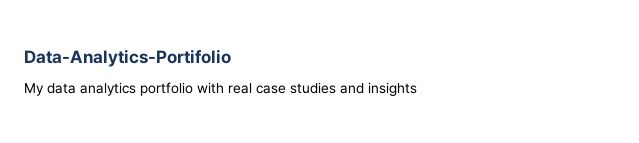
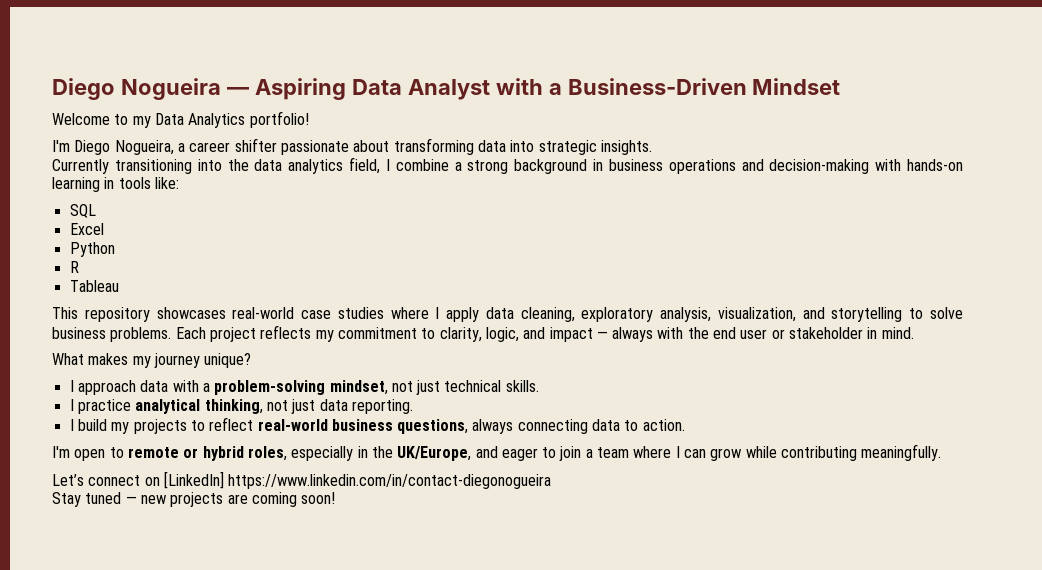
[24,49,231,67] [24,82,417,96] Data-Analytics-Portifolio // My data analytics portfolio with real case studies and insights -> [52,78,841,100] [52,111,309,128] [52,138,652,155] [52,157,964,174] [52,177,179,192] [69,204,96,218] [69,223,104,235] [69,242,115,257] [69,261,79,273] [69,280,119,292] [52,307,963,322] [52,325,914,342] [52,353,252,368] [69,380,539,395] [69,399,413,414] [69,417,685,434] [52,444,942,461] [52,471,552,489] [52,492,336,507] Diego Nogueira — Aspiring Data Analyst with a Business-Driven Mindset // Welcome to my Data Analytics portfolio! // I'm Diego Nogueira, a career shifter passionate about transforming data into strategic insights. // Currently transitioning into the data analytics field, I combine a strong background in business operations and decision-making with hands-on learning in tools like: // SQL // Excel // Python // R // Tableau // This repository showcases real-world case studies where I apply data cleaning, exploratory analysis, visualization, and storytelling to solve business problems. Each project reflects my commitment to clarity, logic, and impact — always with the end user or stakeholder in mind. // What makes my journey unique? // I approach data with a problem-solving mindset, not just technical skills. // I practice analytical thinking, not just data reporting. // I build my projects to reflect real-world business questions, always connecting data to action. // I'm open to remote or hybrid roles, especially in the UK/Europe, and eager to join a team where I can grow while contributing meaningfully. // Let’s connect on [LinkedIn] https://www.linkedin.com/in/contact-diegonogueira // Stay tuned — new projects are coming soon!

